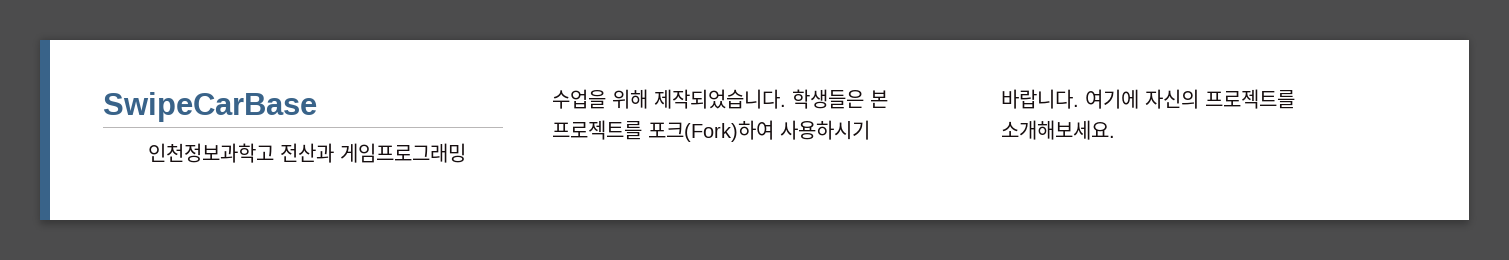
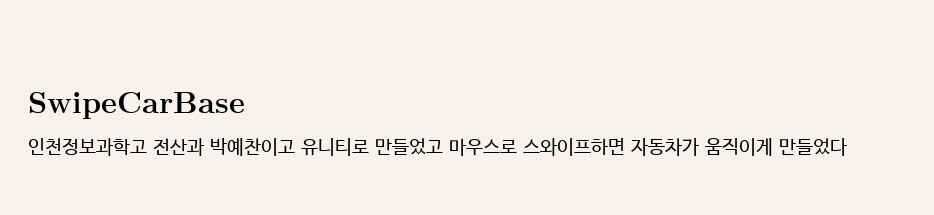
[339,143,466,163] [552,89,888,109] [552,120,870,142] [1001,89,1295,109] [1001,120,1115,140] 게임프로그래밍 수업을 위해 제작되었습니다. 학생들은 본 프로젝트를 포크(Fork)하여 사용하시기 바랍니다. 여기에 자신의 프로젝트를 소개해보세요. -> [210,138,847,156] 박예찬이고 유니티로 만들었고 마우스로 스와이프하면 자동차가 움직이게 만들었다

